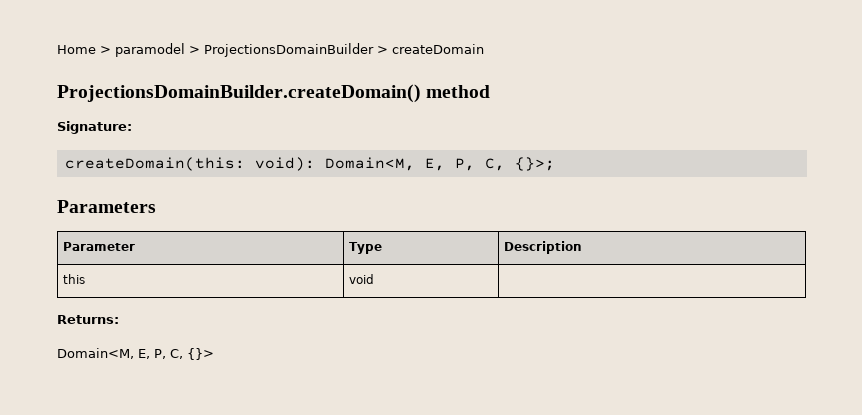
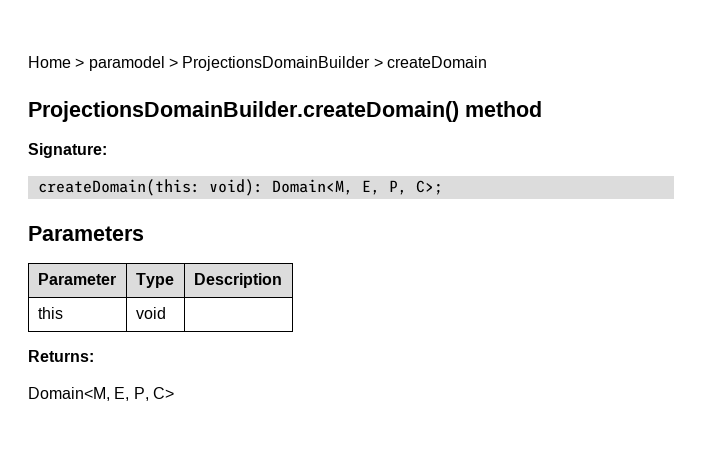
[484,157,555,171] C, {}>; -> [415,180,443,195] C>;
[170,348,214,360] C, {}> -> [152,387,174,399] C>

